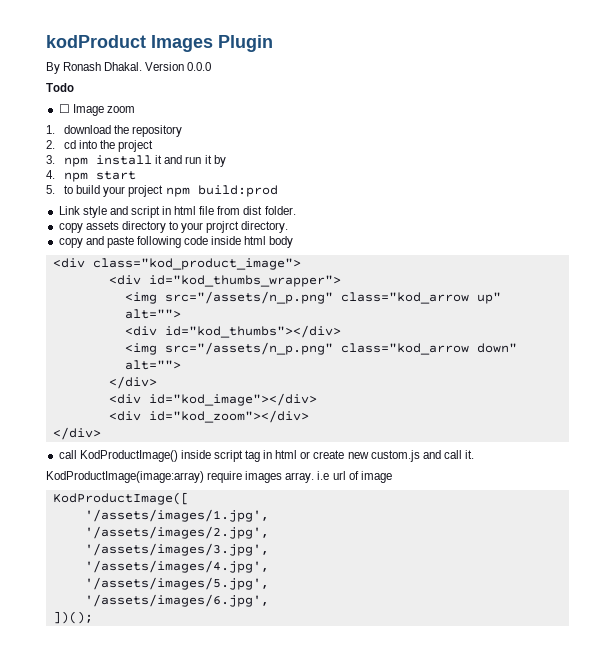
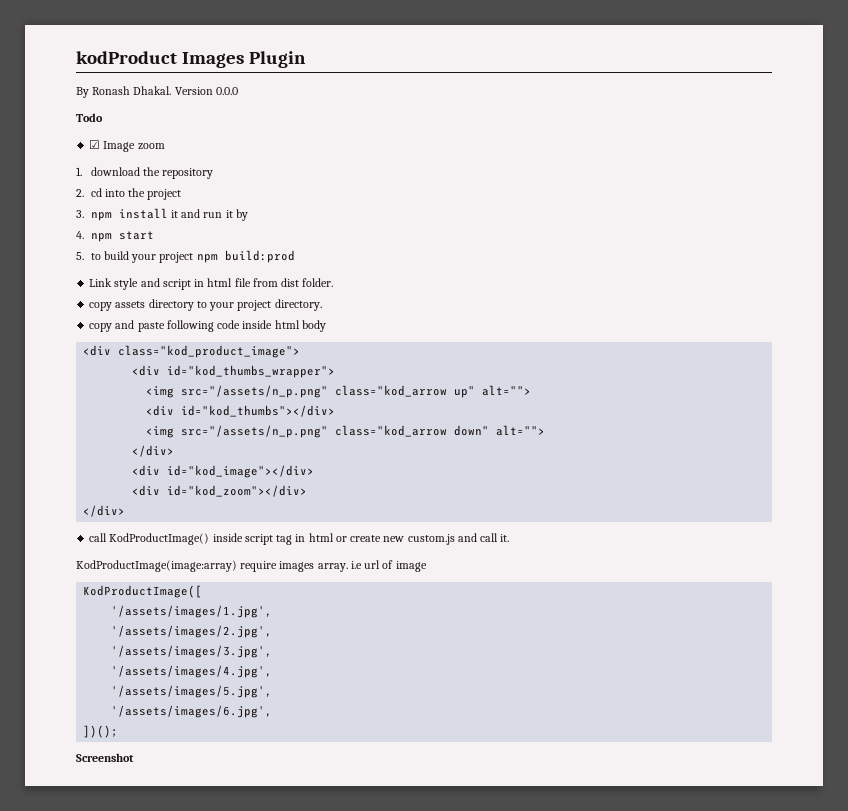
[58,104,70,113] ☐ -> [89,140,101,149] ☑
[206,221,240,233] projrct -> [237,300,272,311] project
(93, 617) none -> [76,753,134,762] // Screenshot

